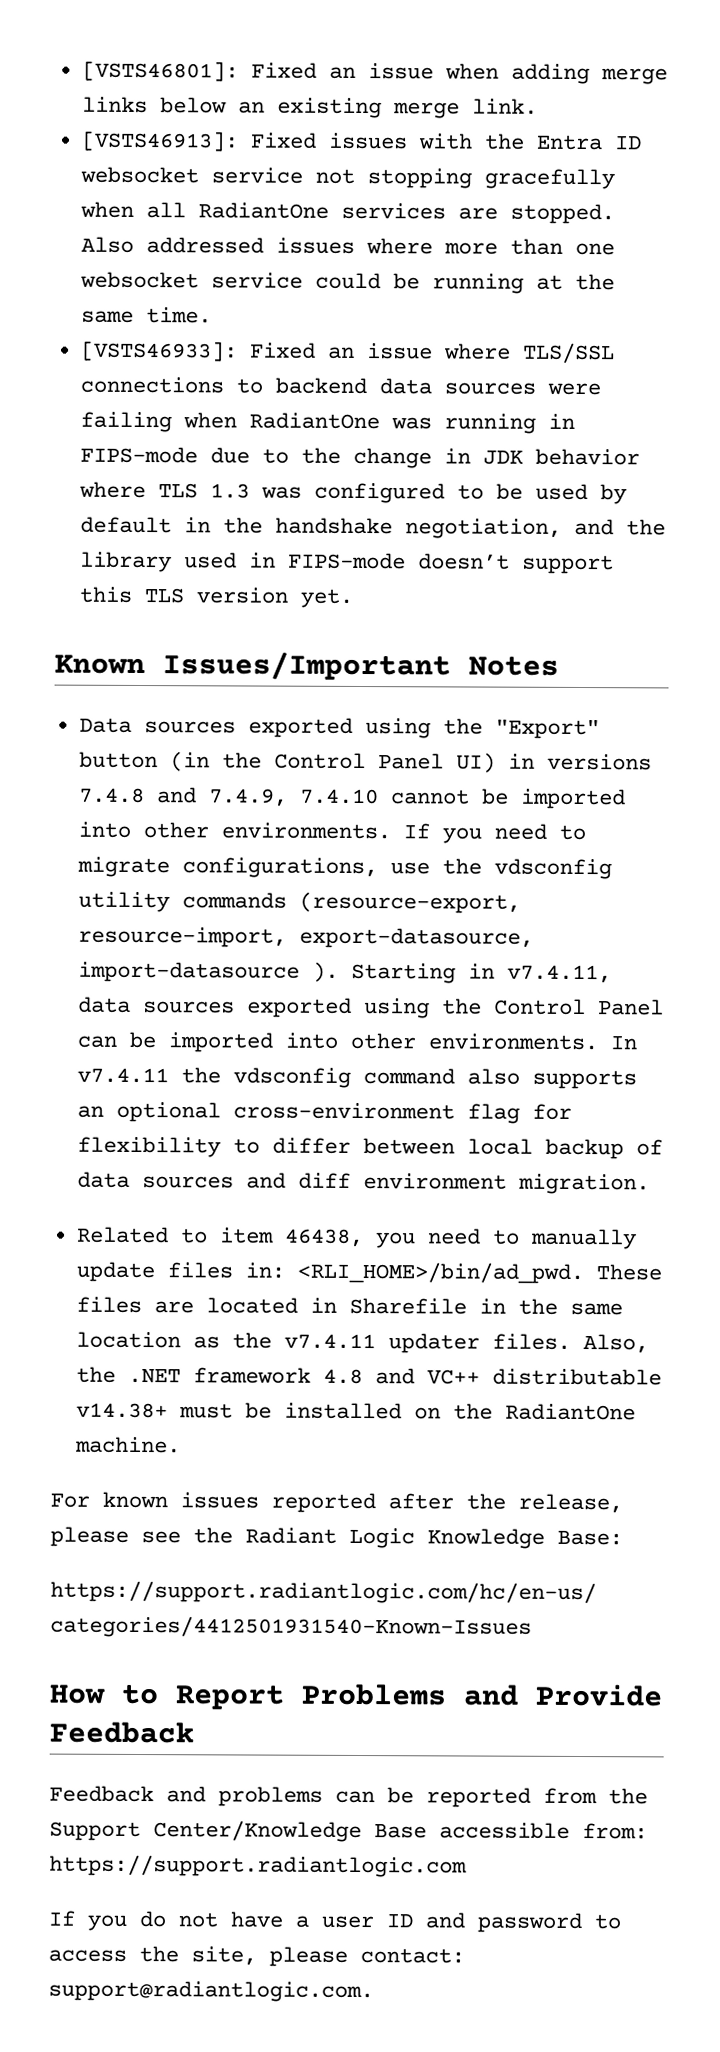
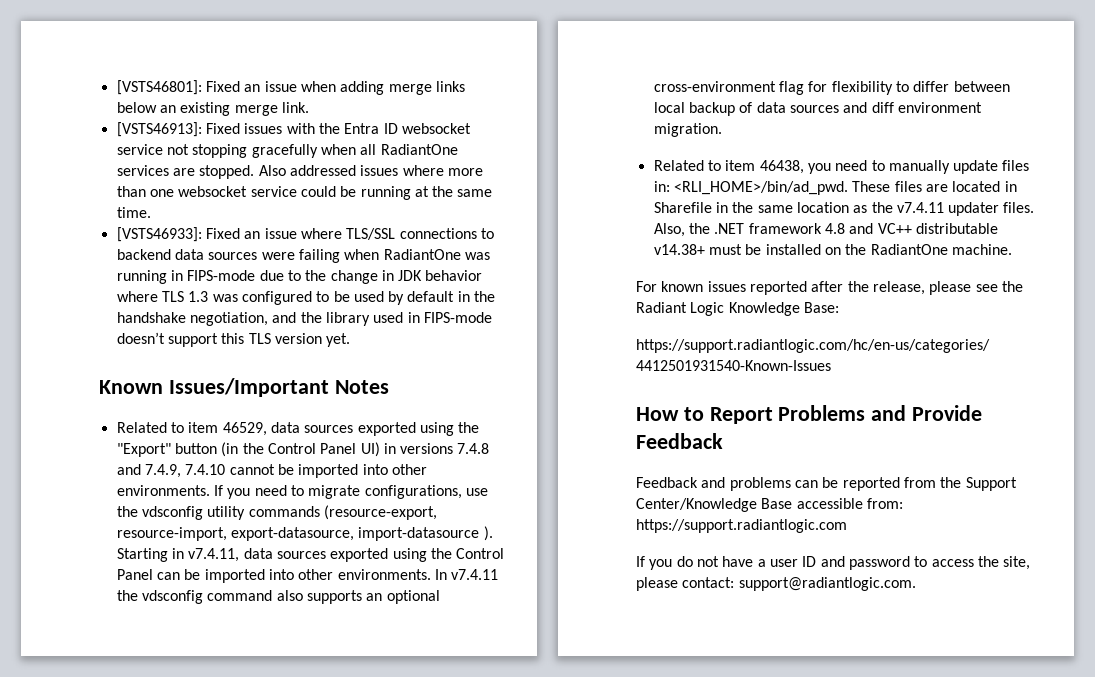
[78,717,132,733] Data -> [116,422,300,436] Related to item 46529, data

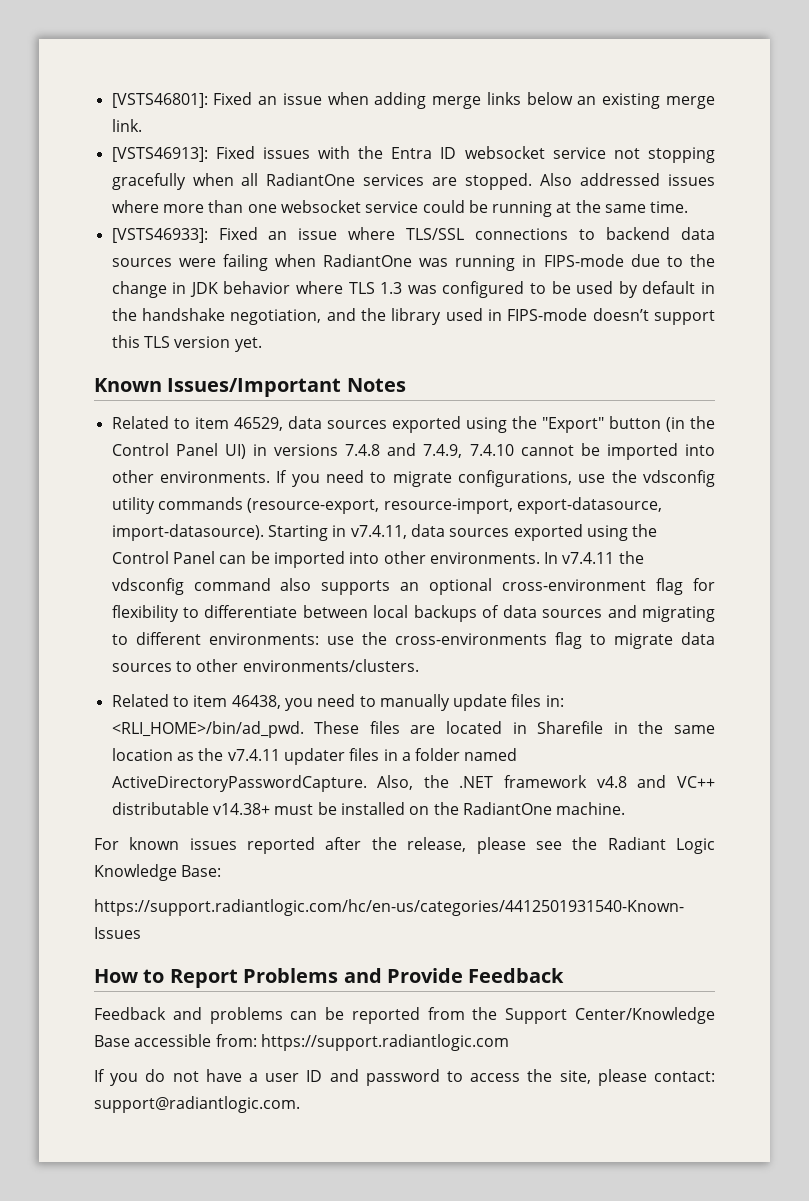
[358,526,493,541] import-datasource ). -> [111,524,264,541] import-datasource).
[913,81,950,92] differ -> [204,605,298,618] differentiate
[688,102,735,116] backup -> [413,605,477,622] backups
[871,102,982,113] [653,123,722,137] diff environment migration. -> [642,606,715,622] [111,632,715,649] [111,659,419,672] migrating to different environments: use the cross-environments flag to migrate data sources to other environments/clusters.
[1003,202,1035,213] files. -> [349,748,518,761] [111,775,367,792] files in a folder named ActiveDirectoryPasswordCapture.
[824,223,845,234] 4.8 -> [596,776,627,788] v4.8

